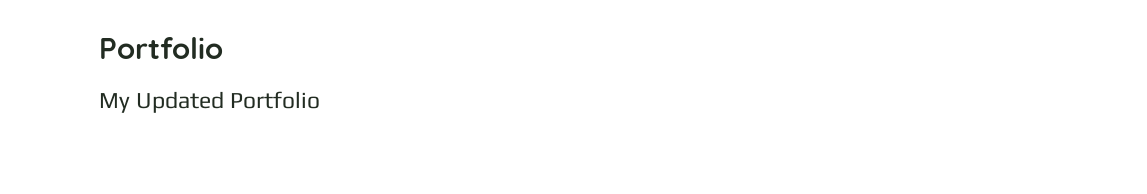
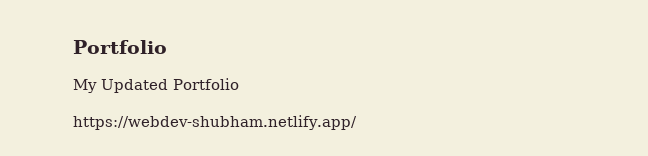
(321, 100) none -> [73,115,357,130] // https://webdev-shubham.netlify.app/

